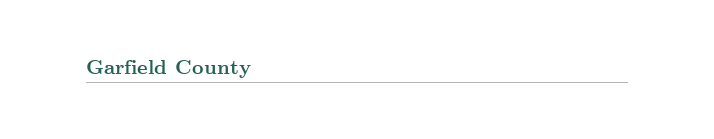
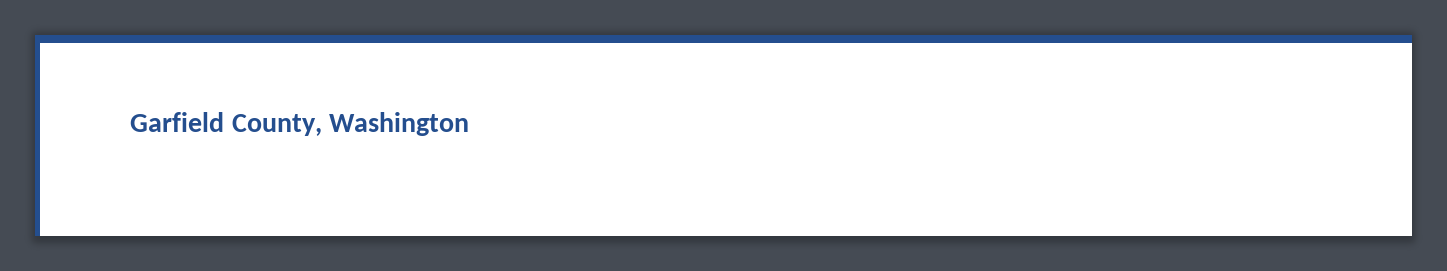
[175,60,251,78] County -> [231,112,470,136] County, Washington

